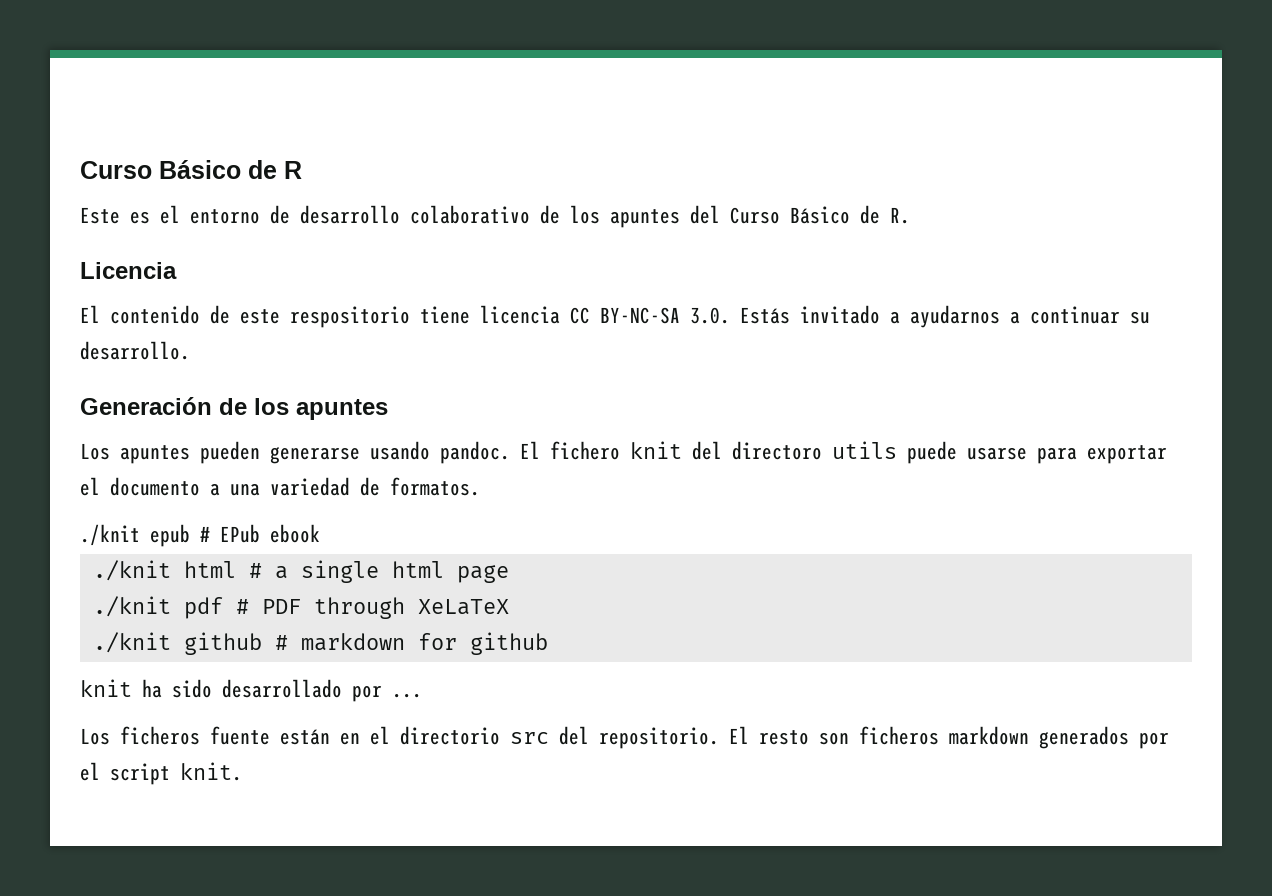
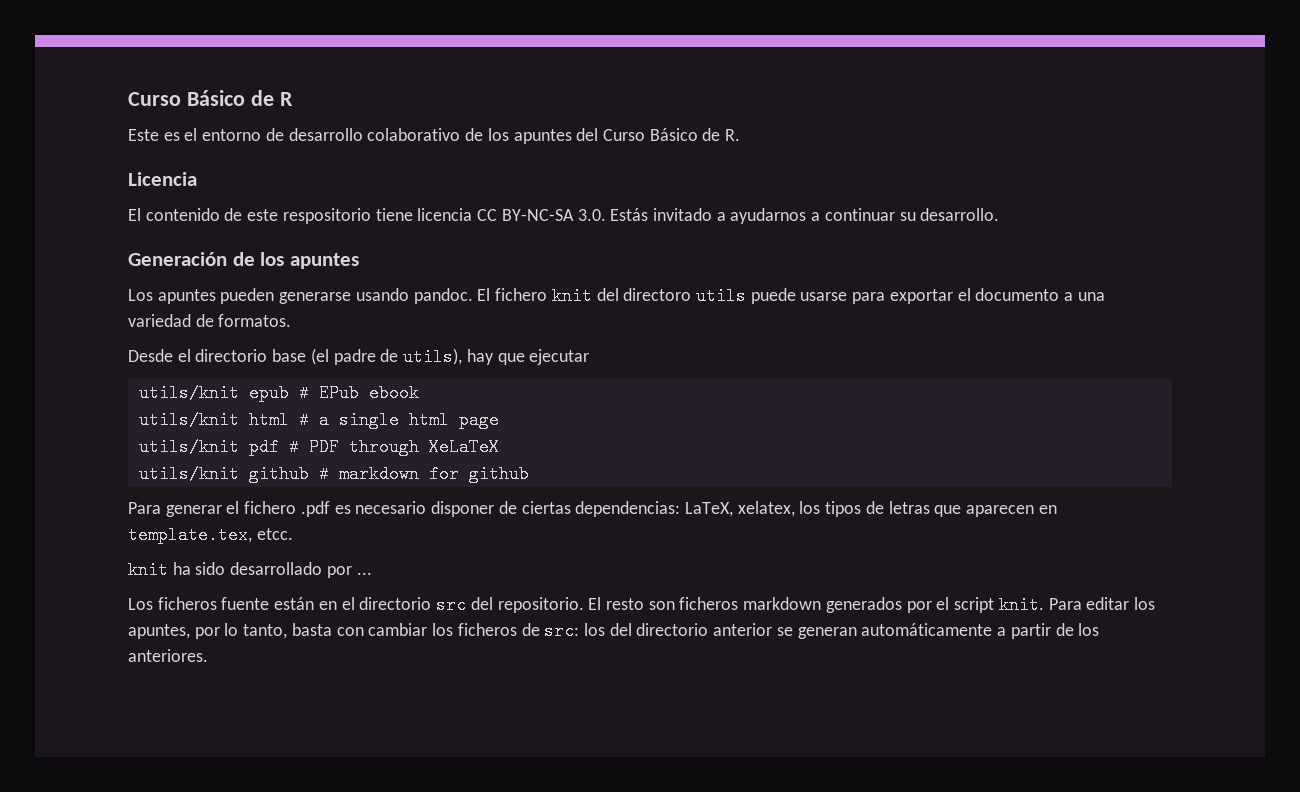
[80,524,140,546] ./knit -> [128,348,590,366] [138,384,239,402] Desde el directorio base (el padre de utils), hay que ejecutar // utils/knit
[92,560,171,581] ./knit -> [138,411,239,429] utils/knit
[92,596,171,617] ./knit -> [138,438,239,456] utils/knit
[92,632,171,653] ./knit -> [138,465,239,483] utils/knit
(548, 643) none -> [128,501,1057,517] [128,526,293,544] // Para generar el fichero .pdf es necesario disponer de ciertas dependencias: LaTeX, xelatex, los tipos de letras que aparecen en template.tex, etcc.
(242, 771) none -> [1048,597,1155,610] [128,622,1100,640] [128,649,208,662] Para editar los apuntes, por lo tanto, basta con cambiar los ficheros de src: los del directorio anterior se generan automáticamente a partir de los anteriores.

